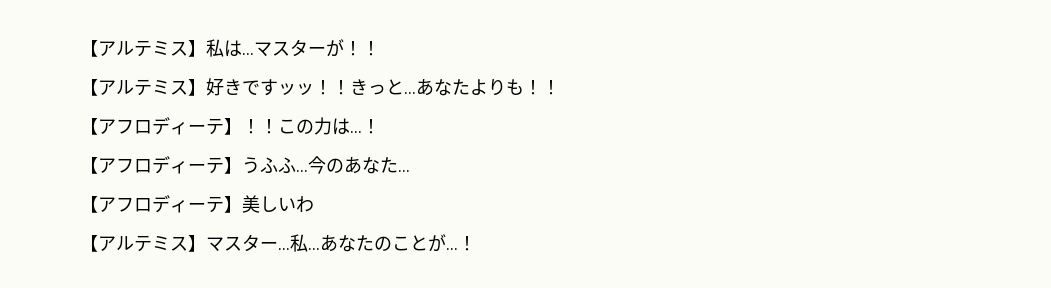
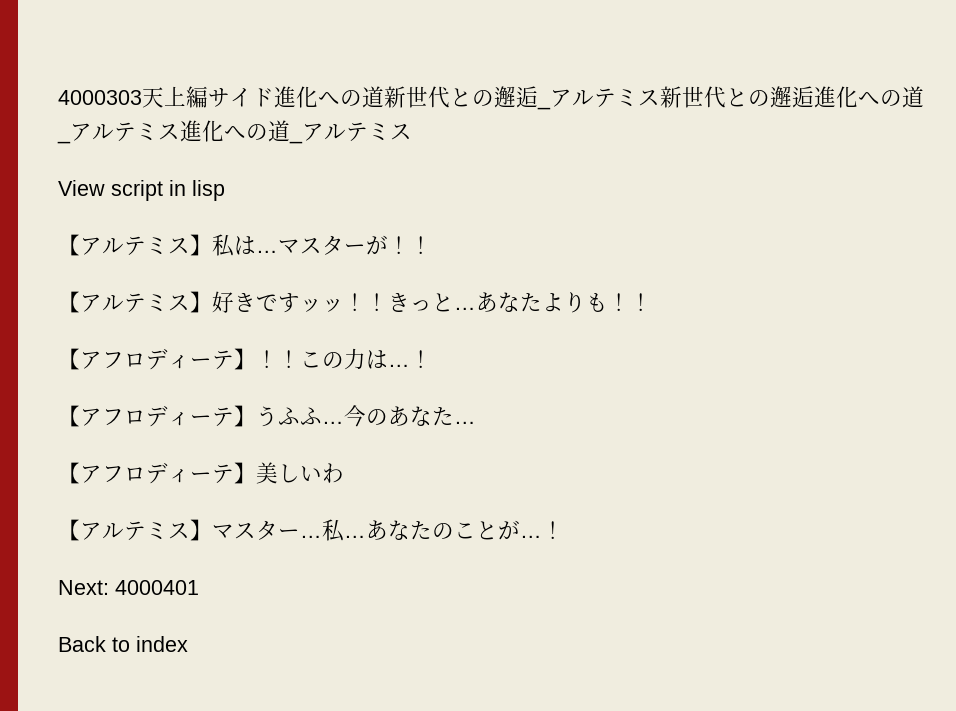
(80, 48) none -> [58,86,924,110] [57,120,412,144] [58,180,225,201] 4000303天上編サイド進化への道新世代との邂逅_アルテミス新世代との邂逅進化への道_アルテミス進化への道_アルテミス // View script in lisp //
(476, 243) none -> [58,580,199,595] [58,636,188,652] // Next: 4000401 // Back to index

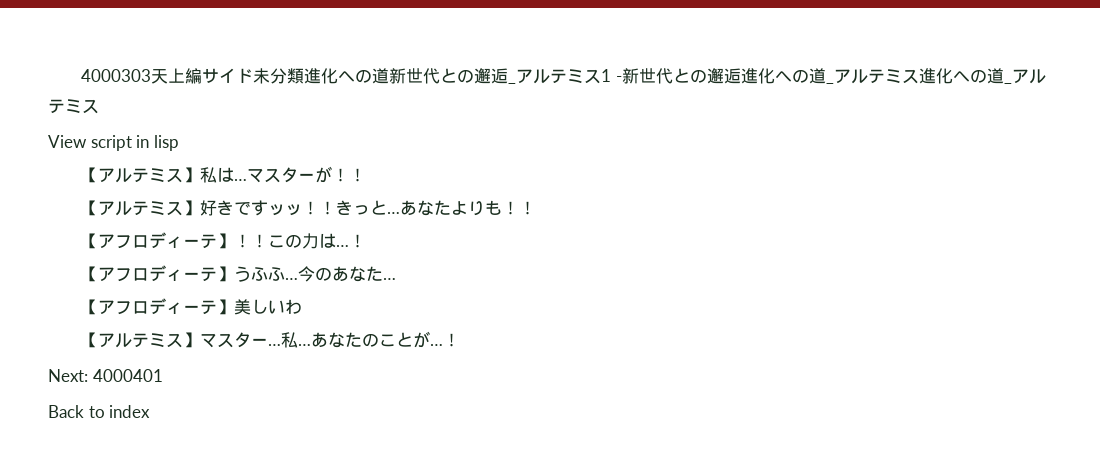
(274, 97) none -> [253,68,305,84] 未分類
(660, 98) none -> [601,69,622,82] 1 -

